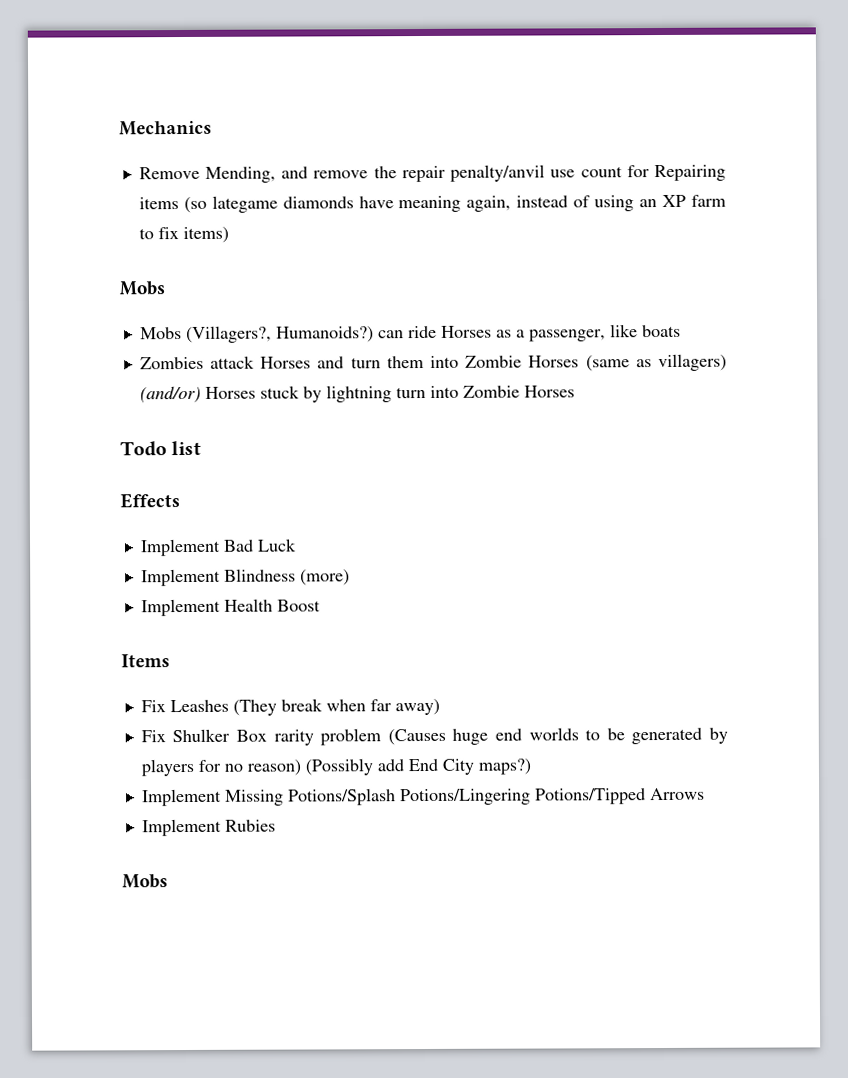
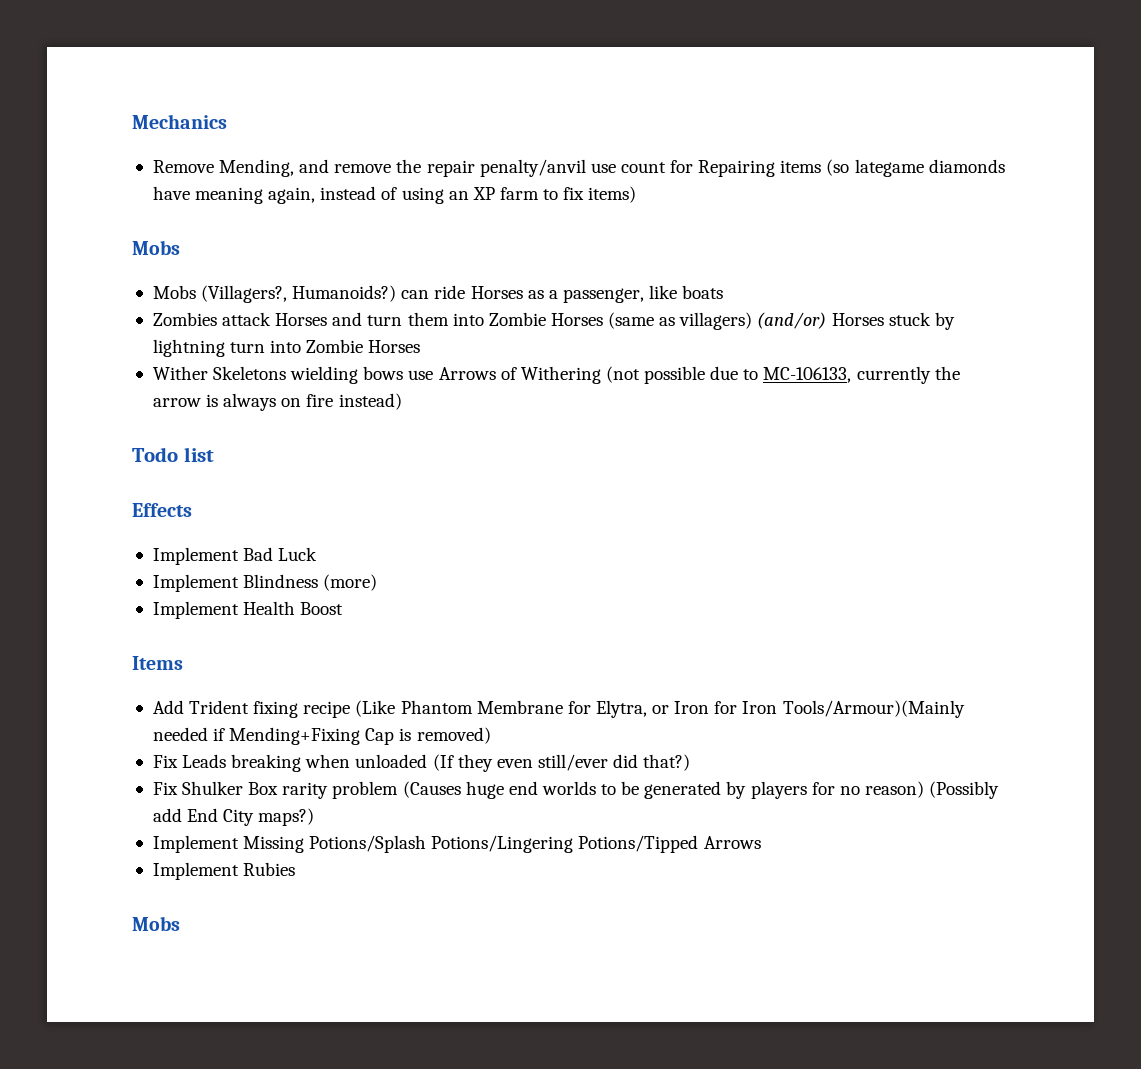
(575, 391) none -> [152,366,960,384] [152,393,402,411] // Wither Skeletons wielding bows use Arrows of Withering (not possible due to MC-106133, currently the arrow is always on fire instead)
[140,698,440,716] Fix Leashes (They break when far away) -> [152,700,965,718] [152,727,491,745] [152,754,691,772] Add Trident fixing recipe (Like Phantom Membrane for Elytra, or Iron for Iron Tools/Armour)(Mainly needed if Mending+Fixing Cap is removed) // Fix Leads breaking when unloaded (If they even still/ever did that?)

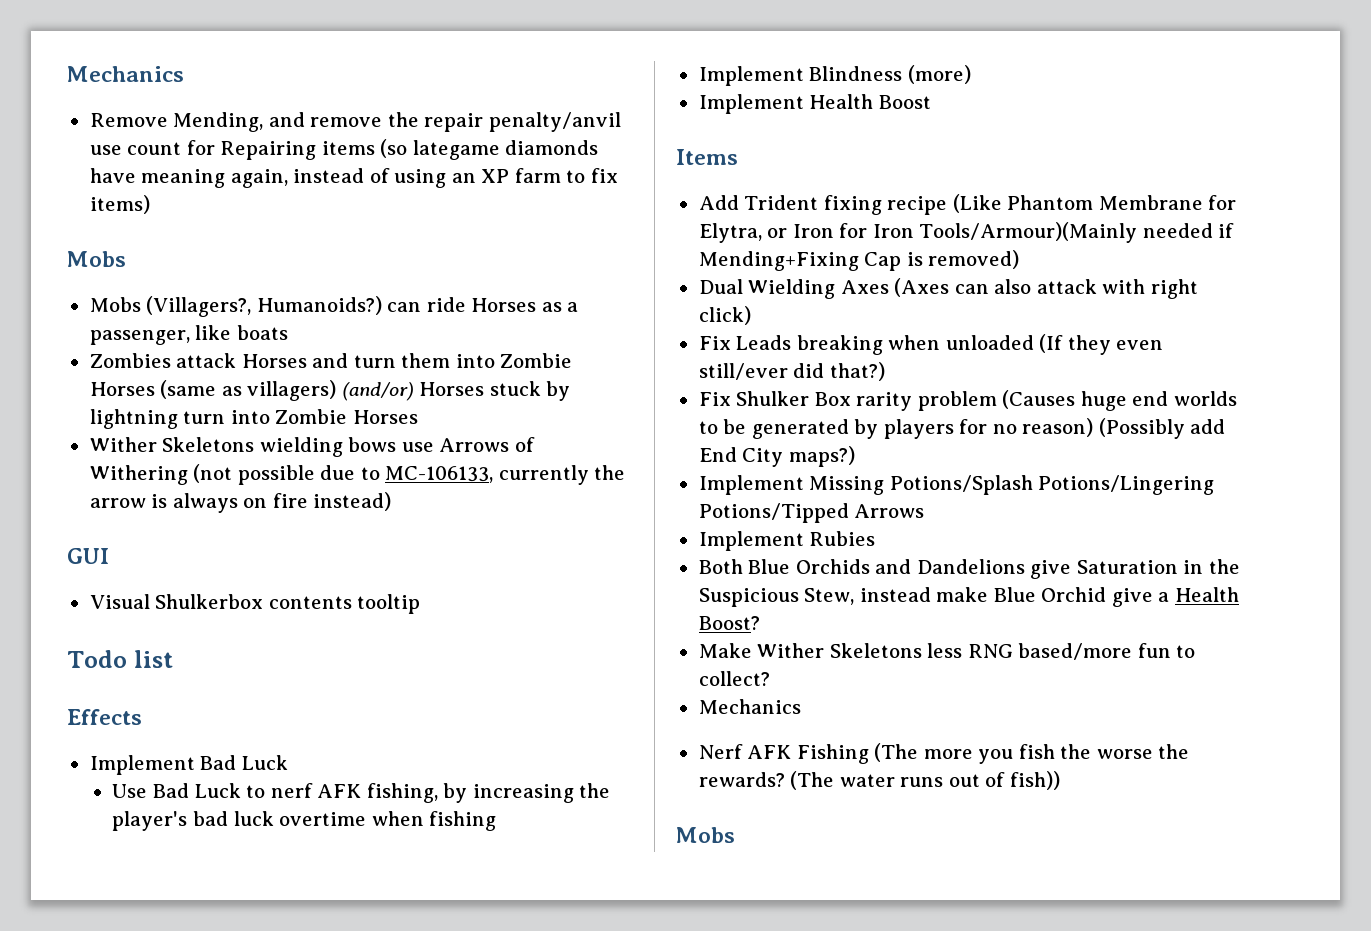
(402, 401) none -> [67,548,109,564] [89,594,421,614] // GUI // Visual Shulkerbox contents tooltip
(318, 554) none -> [112,783,611,803] [112,811,497,831] // Use Bad Luck to nerf AFK fishing, by increasing the player's bad luck overtime when fishing
(491, 735) none -> [698,278,1198,299] [698,306,751,325] // Dual Wielding Axes (Axes can also attack with right click)
(296, 869) none -> [698,559,1240,579] [698,587,1239,607] [698,616,760,630] [698,643,1196,660] [698,671,770,686] [698,699,801,714] [698,743,1190,764] [698,771,1060,790] // Both Blue Orchids and Dandelions give Saturation in the Suspicious Stew, instead make Blue Orchid give a Health Boost? // Make Wither Skeletons less RNG based/more fun to collect? // Mechanics // Nerf AFK Fishing (The more you fish the worse the rewards? (The water runs out of fish))

